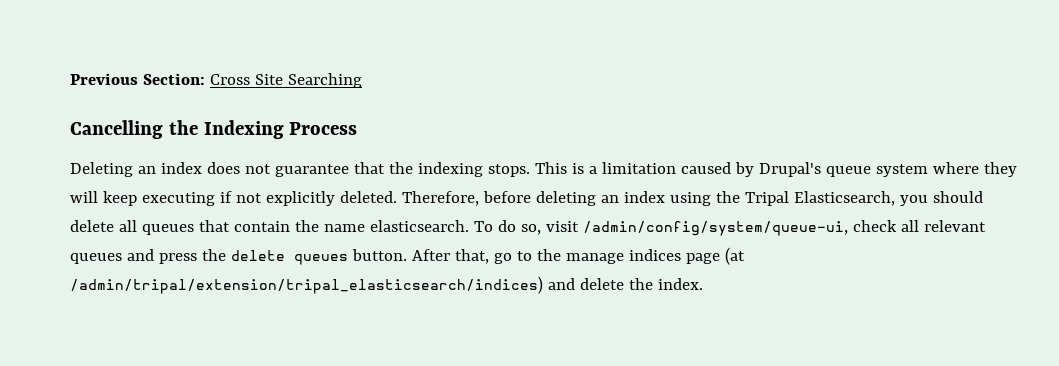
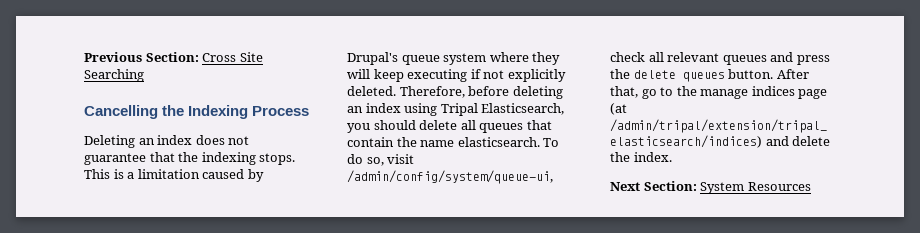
[715,191,740,203] the -> (438, 109) none
(703, 284) none -> [610,181,811,194] // Next Section: System Resources

